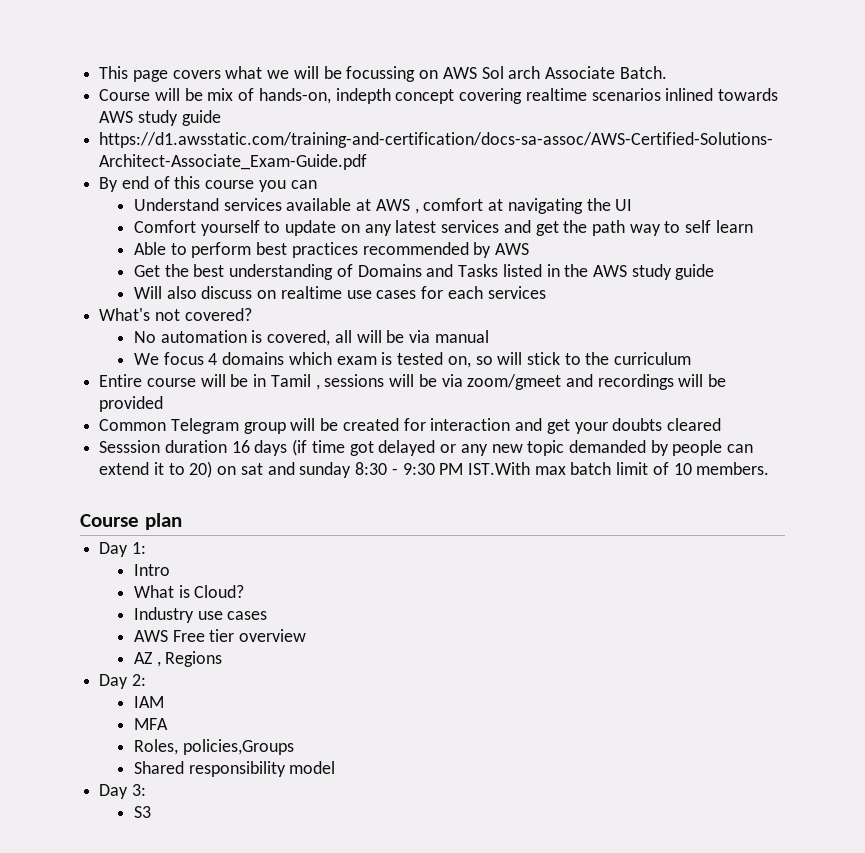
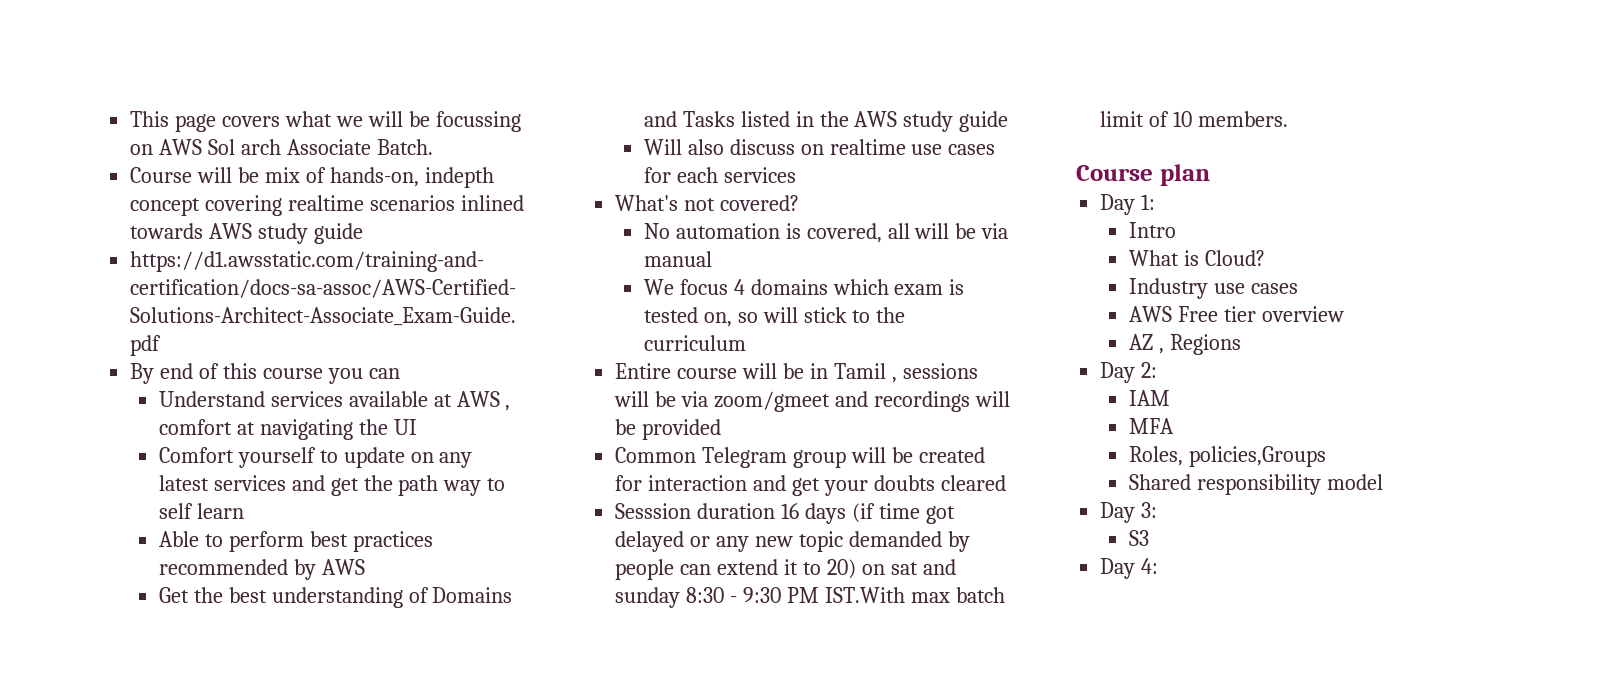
(151, 812) none -> [1100,558,1159,579] // Day 4:

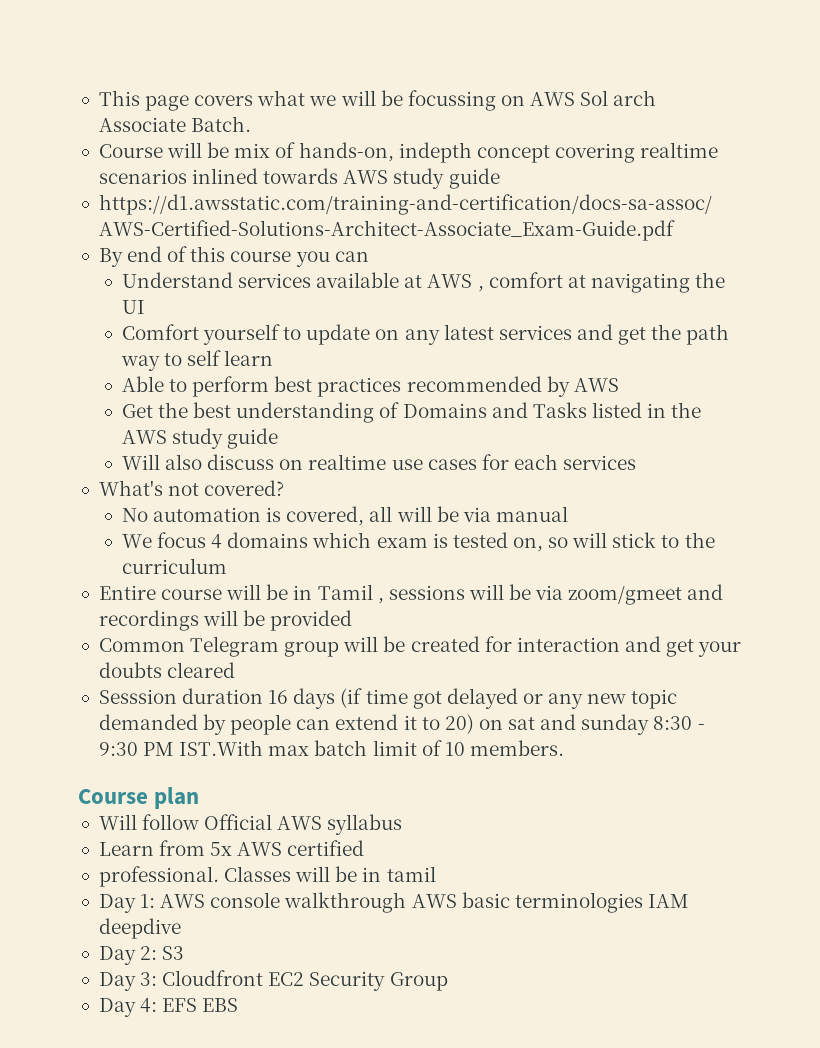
[1100,194,1156,215] [1128,222,1176,238] [1128,250,1265,266] [1128,278,1298,299] [1128,306,1344,322] [1128,334,1241,355] [1100,362,1158,383] [1128,390,1170,406] [1128,418,1174,434] [1128,446,1326,467] [1128,474,1383,495] [1100,502,1158,523] [1128,530,1149,546] Day 1: // Intro // What is Cloud? // Industry use cases // AWS Free tier overview // AZ , Regions // Day 2: // IAM // MFA // Roles, policies,Groups // Shared responsibility model // Day 3: // S3 -> [98,814,403,835] [98,840,365,856] [98,866,436,887] [98,892,689,913] [98,918,181,939] [98,946,185,965] [98,970,448,991] Will follow Official AWS syllabus // Learn from 5x AWS certified // professional. Classes will be in tamil // Day 1: AWS console walkthrough AWS basic terminologies IAM deepdive // Day 2: S3 // Day 3: Cloudfront EC2 Security Group
(1159, 566) none -> [162,998,239,1012] EFS EBS

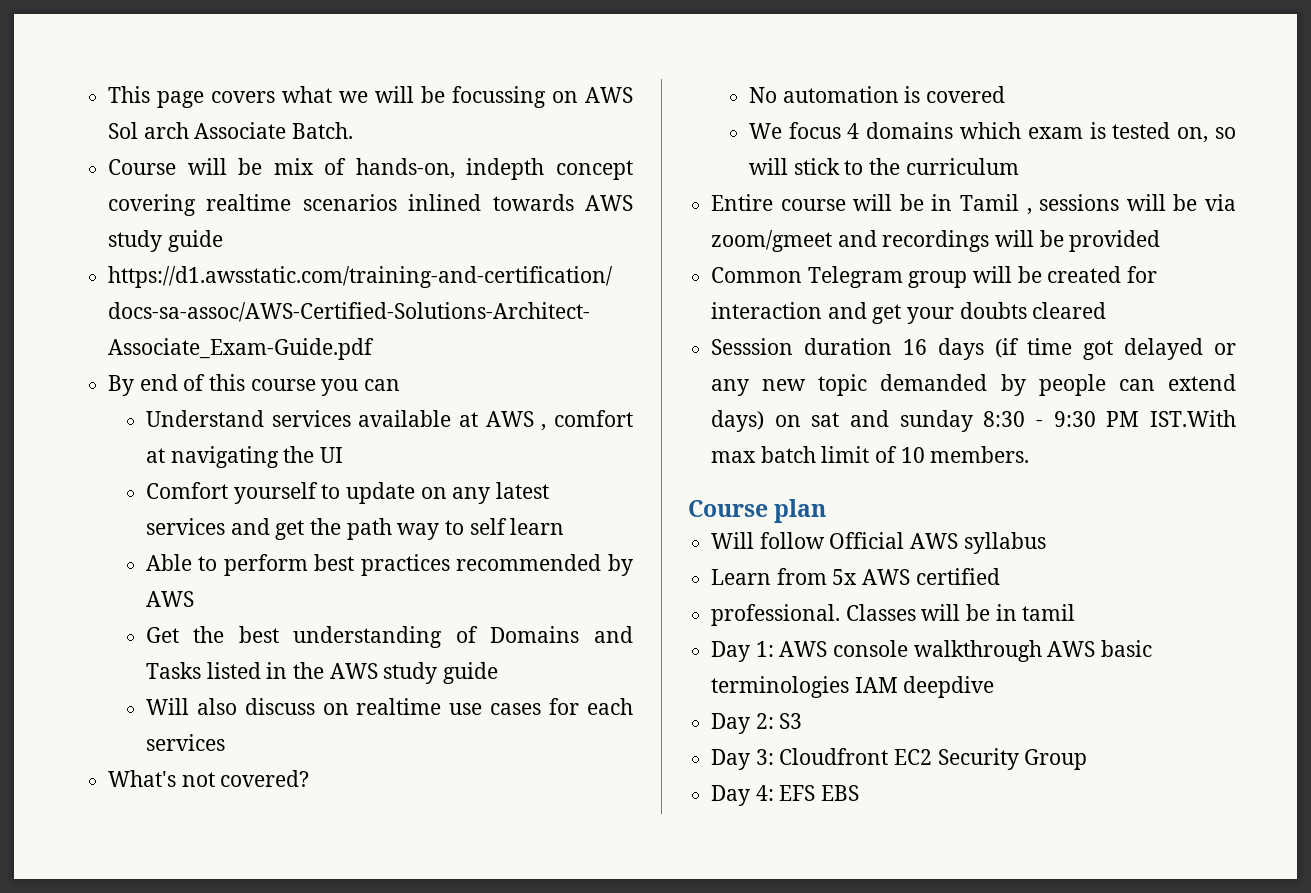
[286,506,568,526] covered, all will be via manual -> [925,86,1005,103] covered
[403,714,474,734] it to 20) -> [711,410,765,432] days)

